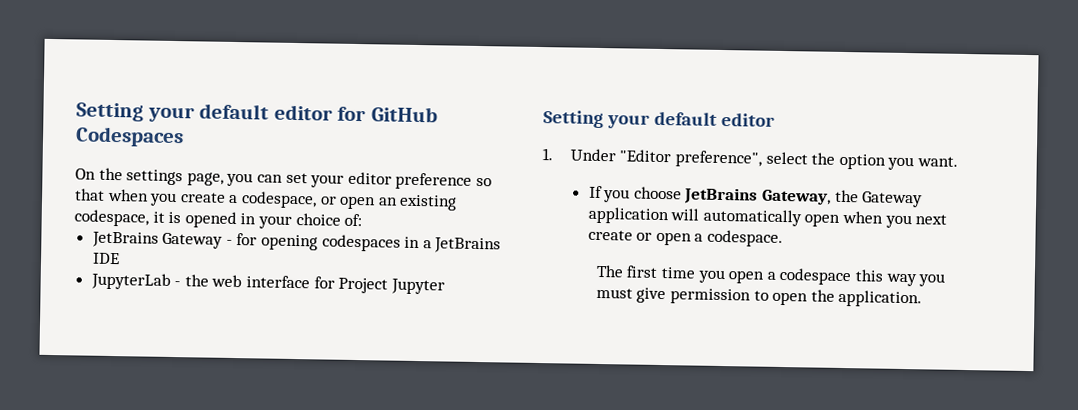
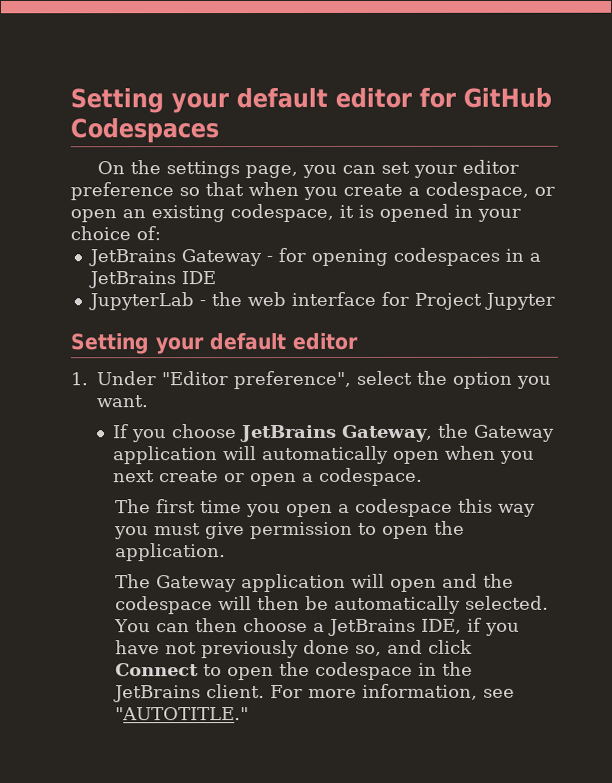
(923, 298) none -> [115,573,515,593] [115,595,550,615] [114,617,521,636] [115,639,474,659] [115,661,474,681] [113,683,516,703] [115,707,250,721] // The Gateway application will open and the codespace will then be automatically selected. You can then choose a JetBrains IDE, if you have not previously done so, and click Connect to open the codespace in the JetBrains client. For more information, see "AUTOTITLE."

